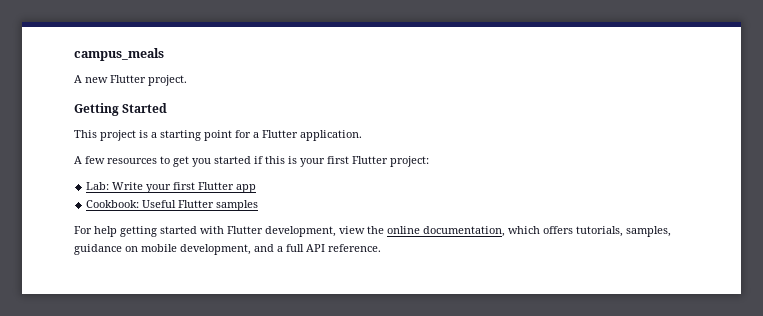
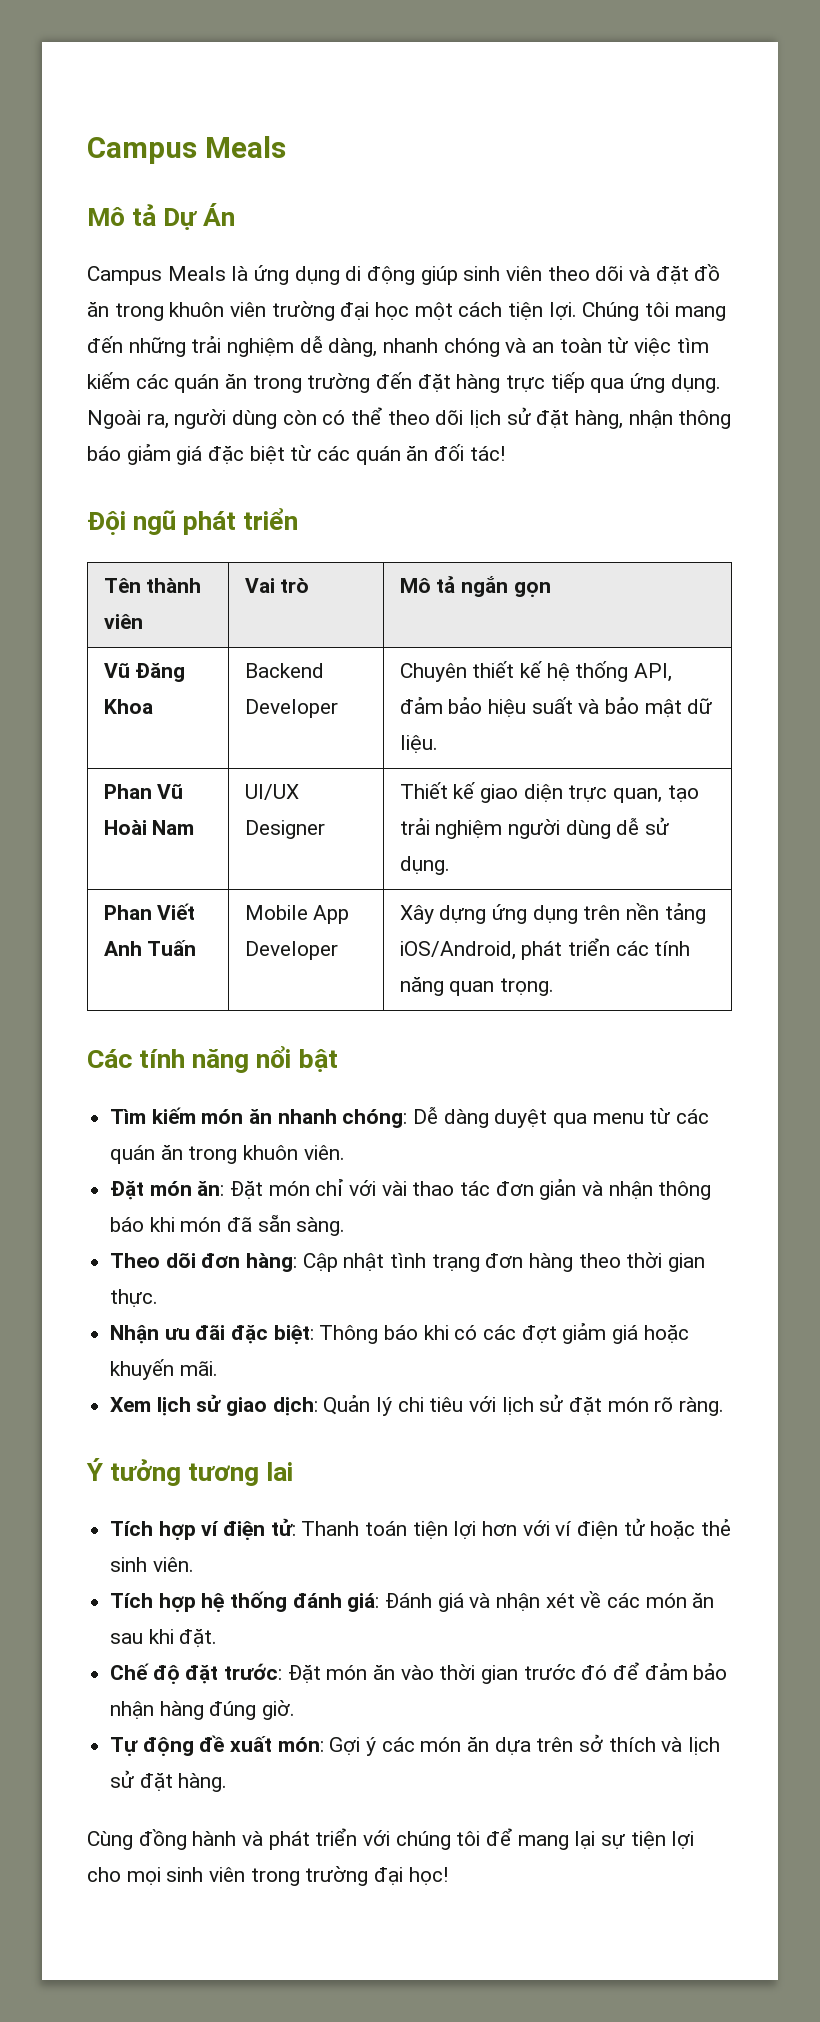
[74,48,164,61] [74,75,187,86] [74,103,168,116] [74,130,362,141] [74,156,429,167] [86,182,257,193] [86,200,259,211] [74,226,671,237] [74,244,381,255] campus_meals // A new Flutter project. // Getting Started // This project is a starting point for a Flutter application. // A few resources to get you started if this is your first Flutter project: // Lab: Write your first Flutter app // Cookbook: Useful Flutter samples // For help getting started with Flutter development, view the online documentation, which offers tutorials, samples, guidance on mobile development, and a full API reference. -> [87,136,286,164] [87,203,236,230] [87,264,721,285] [87,301,726,321] [87,335,709,357] [87,372,721,393] [87,407,732,429] [87,444,505,465] [87,508,299,535] [103,578,202,593] [103,614,143,629] [244,578,310,593] [399,576,551,597] [103,663,186,682] [103,699,153,714] [244,663,324,678] [244,699,338,718] [399,661,672,682] [399,697,713,717] [399,735,438,753] [103,784,184,799] [103,820,195,835] [244,784,299,800] [244,820,325,839] [399,782,699,803] [399,817,669,839] [399,856,450,875] [103,903,196,920] [103,940,197,956] [244,905,350,924] [244,941,338,960] [399,903,706,924] [399,938,691,960] [399,977,554,996] [87,1046,338,1073] [110,1106,710,1128] [110,1145,345,1164] [110,1179,712,1200] [110,1214,346,1236] [110,1252,706,1272] [110,1289,159,1307] [110,1323,689,1344] [110,1359,218,1380] [110,1394,725,1416] [86,1458,294,1486] [110,1518,732,1540] [110,1557,194,1572] [110,1591,715,1612] [110,1629,218,1647] [110,1662,728,1684] [110,1700,296,1720] [110,1734,721,1756] [110,1770,228,1792] [87,1828,695,1850] [87,1866,448,1886] Campus Meals // Mô tả Dự Án // Campus Meals là ứng dụng di động giúp sinh viên theo dõi và đặt đồ ăn trong khuôn viên trường đại học một cách tiện lợi. Chúng tôi mang đến những trải nghiệm dễ dàng, nhanh chóng và an toàn từ việc tìm kiếm các quán ăn trong trường đến đặt hàng trực tiếp qua ứng dụng. Ngoài ra, người dùng còn có thể theo dõi lịch sử đặt hàng, nhận thông báo giảm giá đặc biệt từ các quán ăn đối tác! // Đội ngũ phát triển // Tên thành viên | Vai trò | Mô tả ngắn gọn // Vũ Đăng Khoa | Backend Developer | Chuyên thiết kế hệ thống API, đảm bảo hiệu suất và bảo mật dữ liệu. // Phan Vũ Hoài Nam | UI/UX Designer | Thiết kế giao diện trực quan, tạo trải nghiệm người dùng dễ sử dụng. // Phan Viết Anh Tuấn | Mobile App Developer | Xây dựng ứng dụng trên nền tảng iOS/Android, phát triển các tính năng quan trọng. // Các tính năng nổi bật // Tìm kiếm món ăn nhanh chóng: Dễ dàng duyệt qua menu từ các quán ăn trong khuôn viên. // Đặt món ăn: Đặt món chỉ với vài thao tác đơn giản và nhận thông báo khi món đã sẵn sàng. // Theo dõi đơn hàng: Cập nhật tình trạng đơn hàng theo thời gian thực. // Nhận ưu đãi đặc biệt: Thông báo khi có các đợt giảm giá hoặc khuyến mãi. // Xem lịch sử giao dịch: Quản lý chi tiêu với lịch sử đặt món rõ ràng. // Ý tưởng tương lai // Tích hợp ví điện tử: Thanh toán tiện lợi hơn với ví điện tử hoặc thẻ sinh viên. // Tích hợp hệ thống đánh giá: Đánh giá và nhận xét về các món ăn sau khi đặt. // Chế độ đặt trước: Đặt món ăn vào thời gian trước đó để đảm bảo nhận hàng đúng giờ. // Tự động đề xuất món: Gợi ý các món ăn dựa trên sở thích và lịch sử đặt hàng. // Cùng đồng hành và phát triển với chúng tôi để mang lại sự tiện lợi cho mọi sinh viên trong trường đại học!

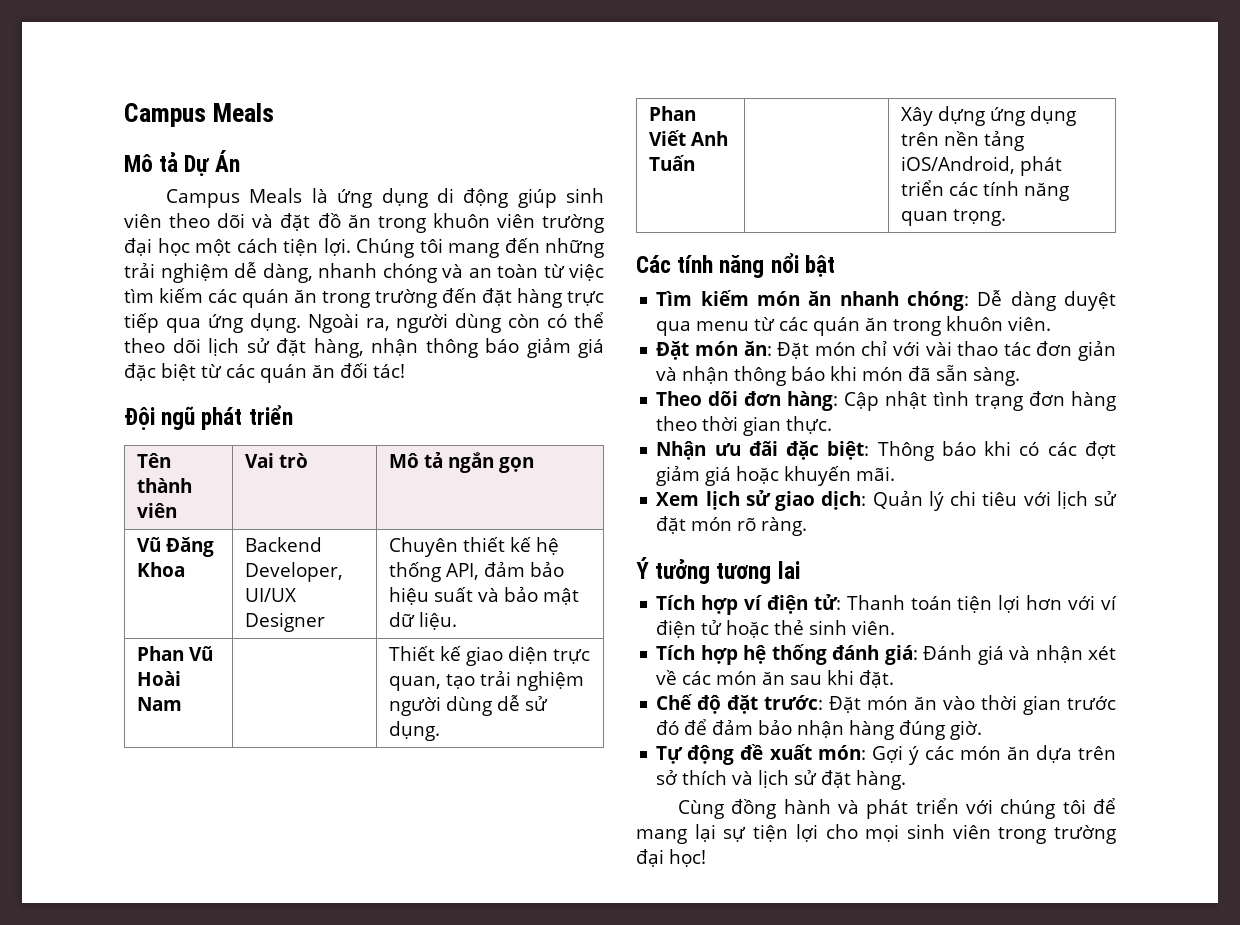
[244,699,338,718] Developer -> [244,562,343,582] [244,588,296,602] [244,612,325,632] Developer, UI/UX Designer
[244,784,299,800] [244,820,325,839] UI/UX Designer -> (182, 704) none
[244,905,350,924] [244,941,338,960] Mobile App Developer -> (695, 163) none

